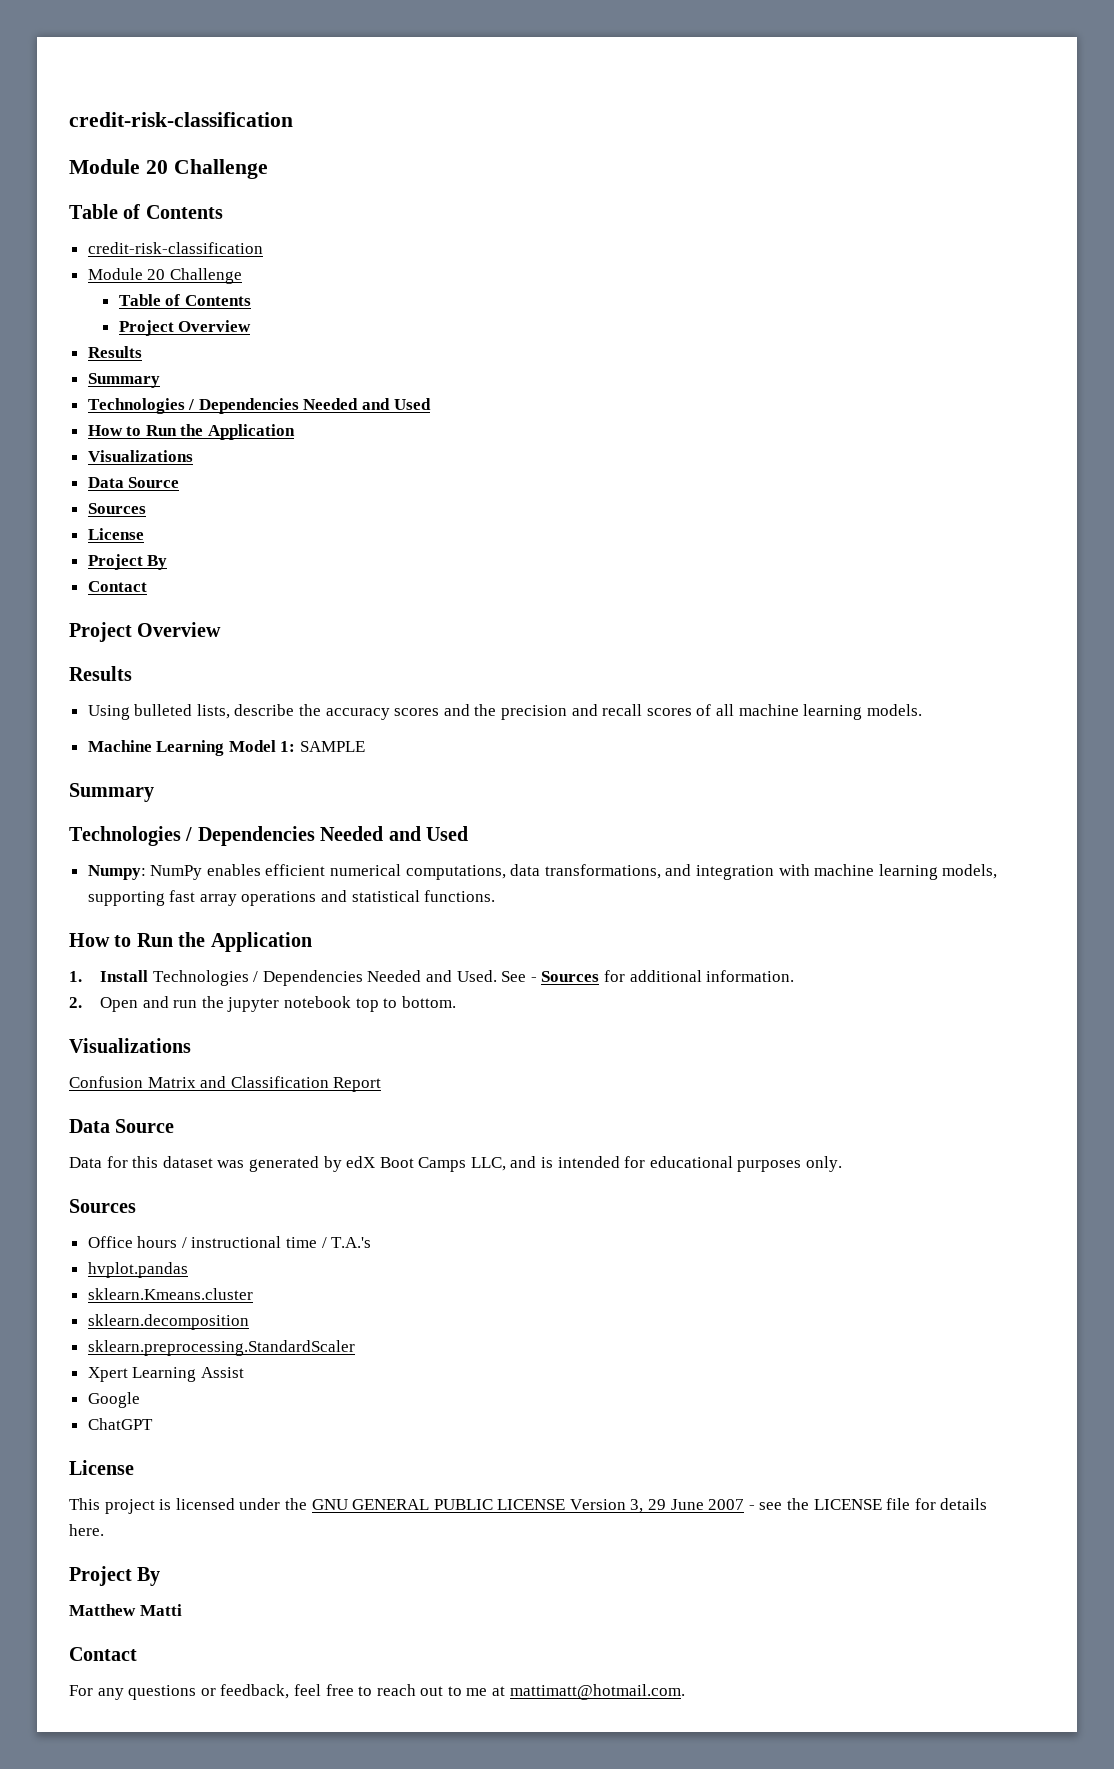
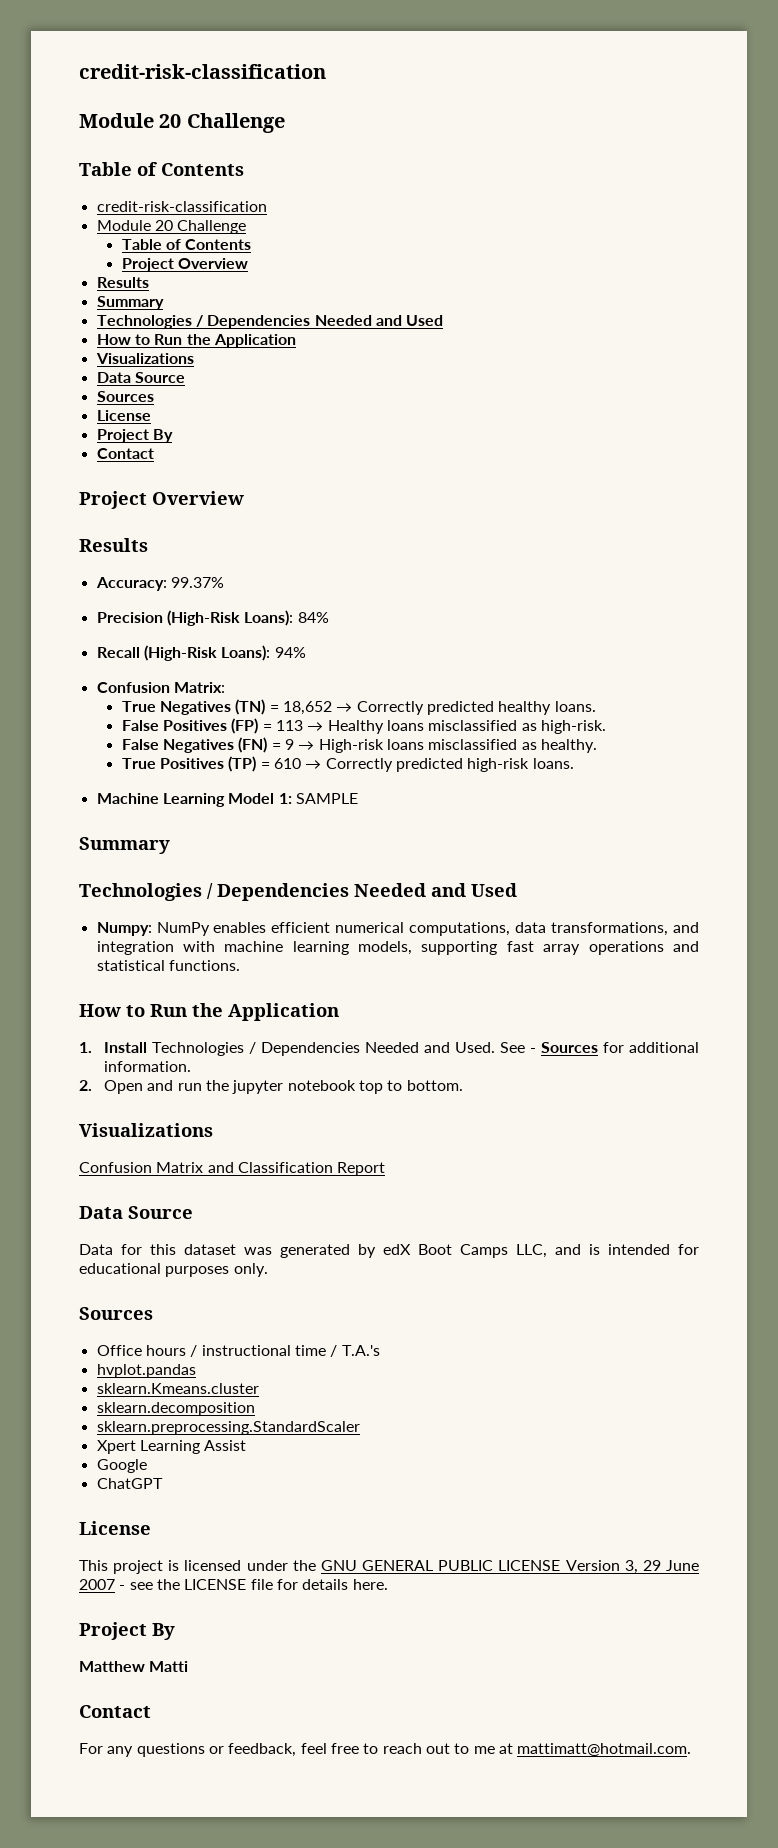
[87,704,922,720] Using bulleted lists, describe the accuracy scores and the precision and recall scores of all machine learning models. -> [95,577,224,591] [96,610,329,626] [96,645,306,661] [96,682,225,693] [121,699,596,715] [121,718,606,734] [121,737,597,753] [121,756,574,772] Accuracy: 99.37% // Precision (High-Risk Loans): 84% // Recall (High-Risk Loans): 94% // Confusion Matrix: // True Negatives (TN) = 18,652 → Correctly predicted healthy loans. // False Positives (FP) = 113 → Healthy loans misclassified as high-risk. // False Negatives (FN) = 9 → High-risk loans misclassified as healthy. // True Positives (TP) = 610 → Correctly predicted high-risk loans.

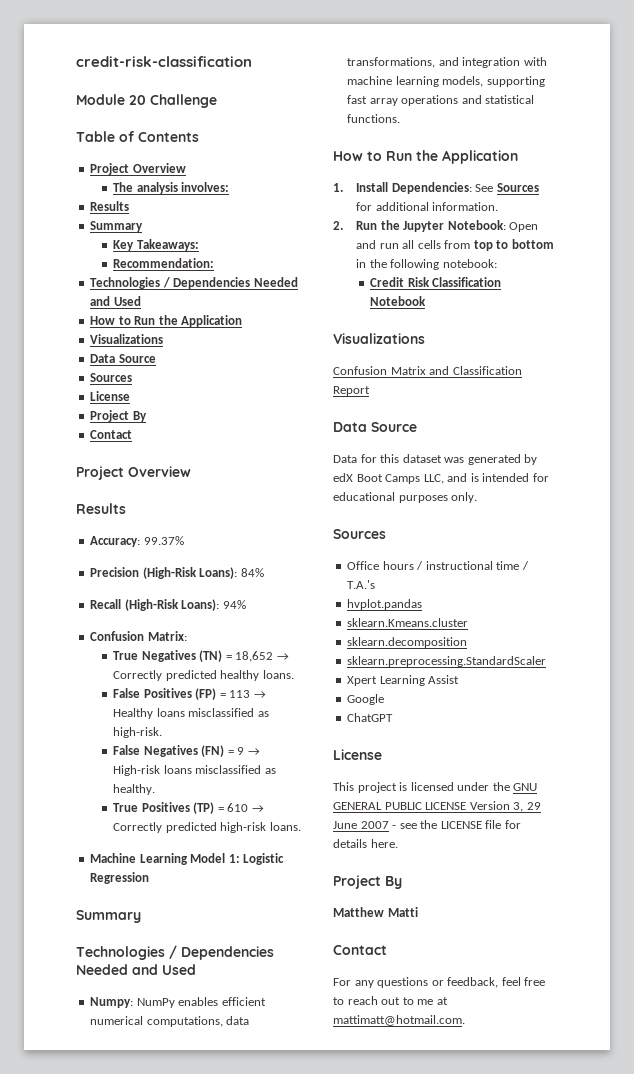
[79,64,326,79] [79,113,285,133] [79,162,244,176] [96,201,267,212] [96,220,247,234] [121,239,252,250] [121,258,248,272] credit-risk-classification // Module 20 Challenge // Table of Contents // credit-risk-classification // Module 20 Challenge // Table of Contents // Project Overview -> [76,56,252,67] [76,94,217,108] [76,131,199,142] [90,163,186,175] [113,182,230,194] credit-risk-classification // Module 20 Challenge // Table of Contents // Project Overview // The analysis involves:
(164, 303) none -> [113,239,199,251] [113,258,215,268] // Key Takeaways: // Recommendation:
[295,793,358,804] SAMPLE -> [243,853,285,865] [90,872,150,884] Logistic Regression
[152,1042,537,1056] Technologies / Dependencies Needed and Used. See - -> [391,182,494,194] Dependencies: See
[104,1080,463,1094] Open and run the jupyter notebook top to bottom. -> [356,220,539,232] [356,239,554,251] [356,259,497,270] [370,277,502,287] [370,296,427,306] Run the Jupyter Notebook: Open and run all cells from top to bottom in the following notebook: // Credit Risk Classification Notebook

